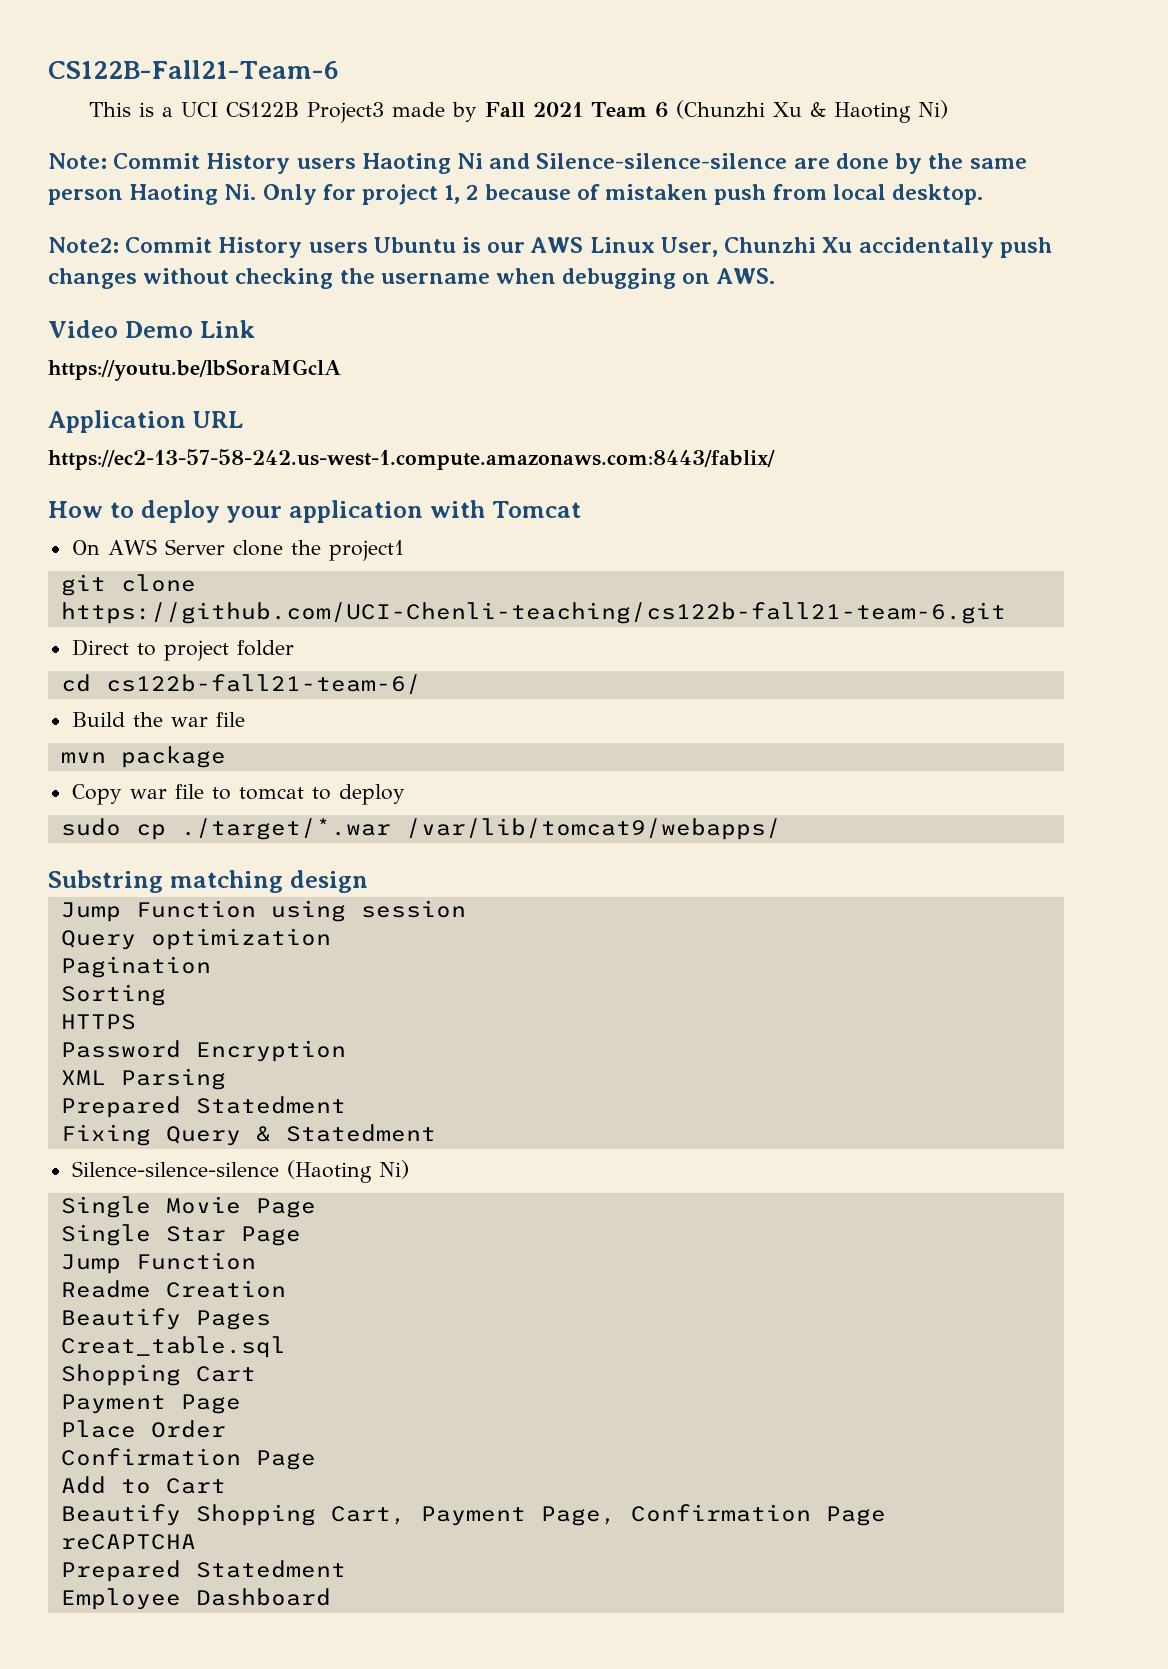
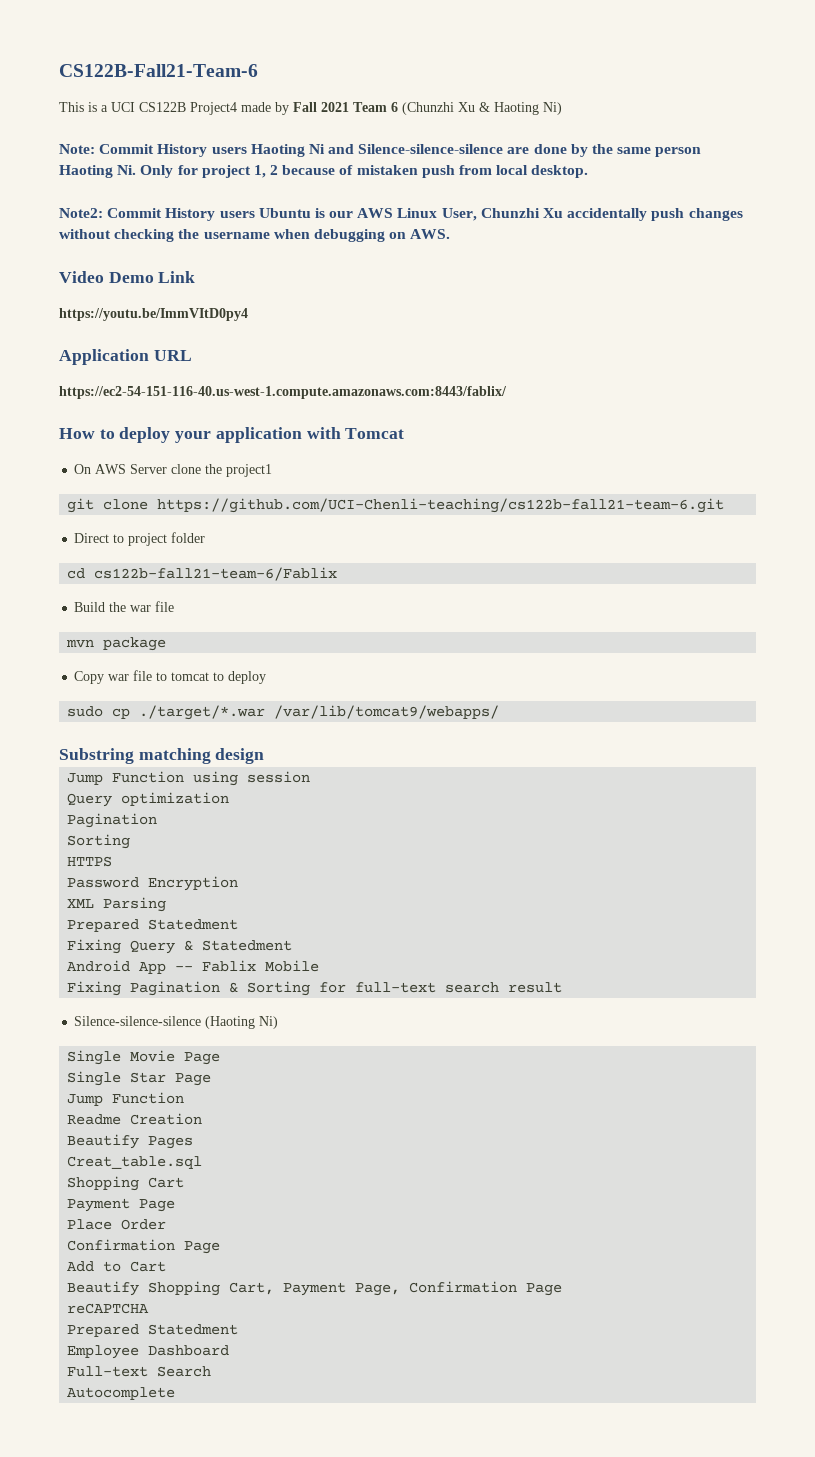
[306,102,384,123] Project3 -> [190,102,237,115] Project4
[48,359,341,381] https://youtu.be/lbSoraMGclA -> [59,308,248,321] https://youtu.be/ImmVItD0py4
[48,449,775,470] https://ec2-13-57-58-242.us-west-1.compute.amazonaws.com:8443/fablix/ -> [59,386,507,399] https://ec2-54-151-116-40.us-west-1.compute.amazonaws.com:8443/fablix/
[105,674,421,694] cs122b-fall21-team-6/ -> [94,567,338,581] cs122b-fall21-team-6/Fablix
(436, 1133) none -> [67,960,320,974] [67,981,563,996] // Android App -- Fablix Mobile // Fixing Pagination & Sorting for full-text search result
(331, 1597) none -> [67,1366,212,1377] [67,1387,176,1400] // Full-text Search // Autocomplete

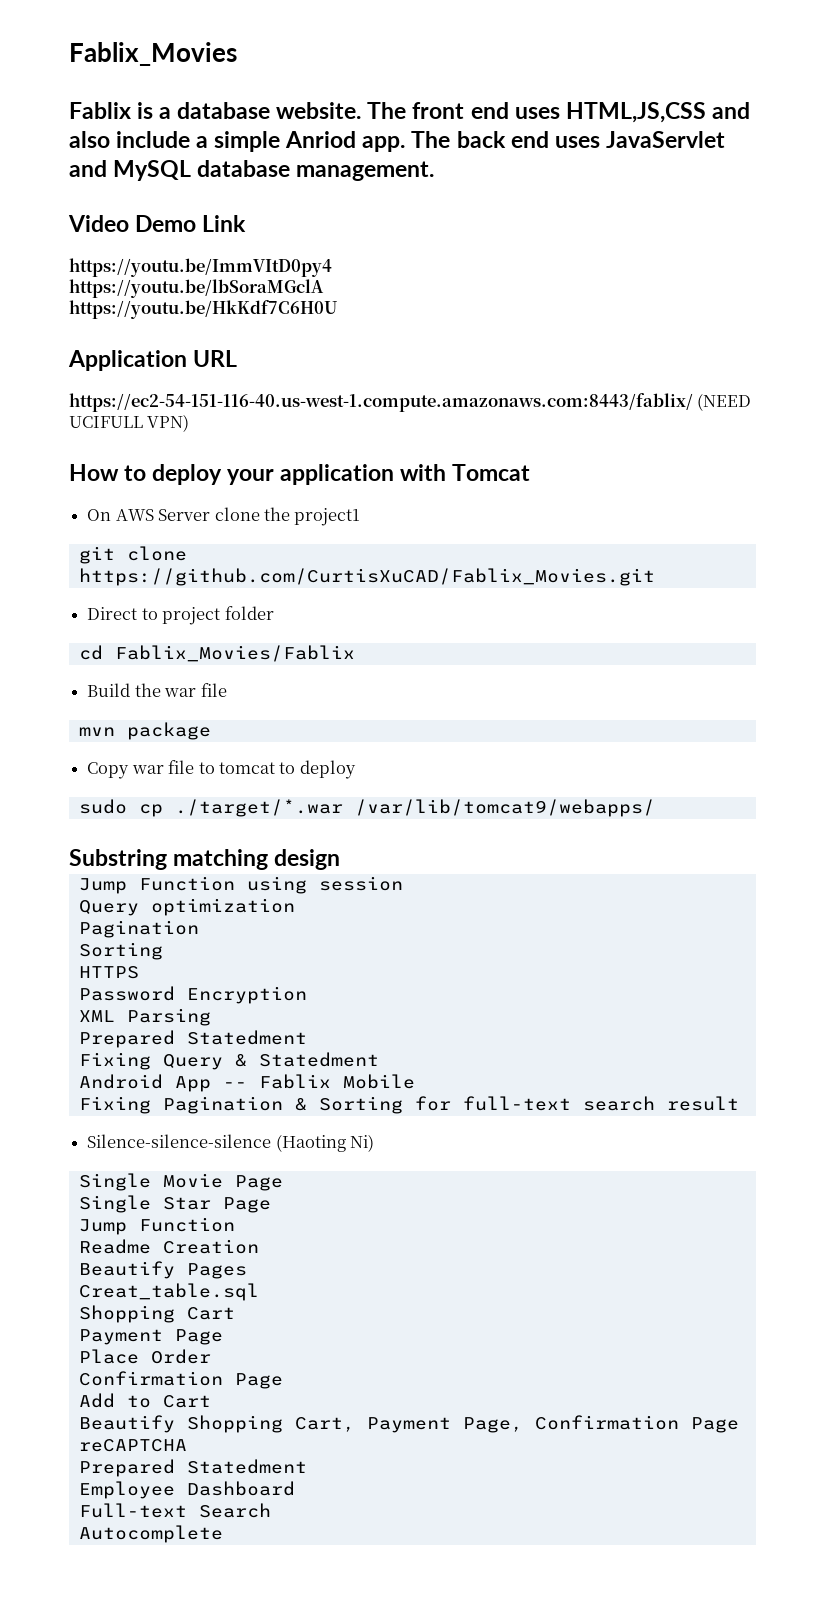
[59,64,258,77] [59,102,562,115] [59,144,702,157] [59,165,589,178] [59,208,743,221] [59,229,451,242] CS122B-Fall21-Team-6 // This is a UCI CS122B Project4 made by Fall 2021 Team 6 (Chunzhi Xu & Haoting Ni) // Note: Commit History users Haoting Ni and Silence-silence-silence are done by the same person Haoting Ni. Only for project 1, 2 because of mistaken push from local desktop. // Note2: Commit History users Ubuntu is our AWS Linux User, Chunzhi Xu accidentally push changes without checking the username when debugging on AWS. -> [69,42,237,66] [69,102,750,123] [69,131,725,152] [69,160,435,181] Fablix_Movies // Fablix is a database website. The front end uses HTML,JS,CSS and also include a simple Anriod app. The back end uses JavaServlet and MySQL database management.
(248, 314) none -> [69,279,324,298] [69,300,338,319] // https://youtu.be/lbSoraMGclA // https://youtu.be/HkKdf7C6H0U
(507, 392) none -> [697,393,752,411] [69,414,190,432] (NEED UCIFULL VPN)
[157,498,725,513] https://github.com/UCI-Chenli-teaching/cs122b-fall21-team-6.git -> [78,568,655,586] https://github.com/CurtisXuCAD/Fablix_Movies.git
[94,567,338,581] cs122b-fall21-team-6/Fablix -> [114,645,355,662] Fablix_Movies/Fablix

